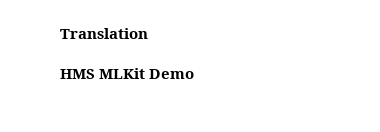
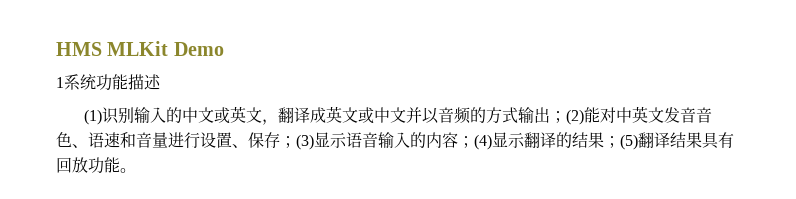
[60,28,148,39] Translation // -> (56, 49) none
(195, 74) none -> [56,74,161,91] [84,106,713,125] [56,132,734,150] [56,157,136,174] // 1系统功能描述 // (1)识别输入的中文或英文，翻译成英文或中文并以音频的方式输出；(2)能对中英文发音音色、语速和音量进行设置、保存；(3)显示语音输入的内容；(4)显示翻译的结果；(5)翻译结果具有回放功能。

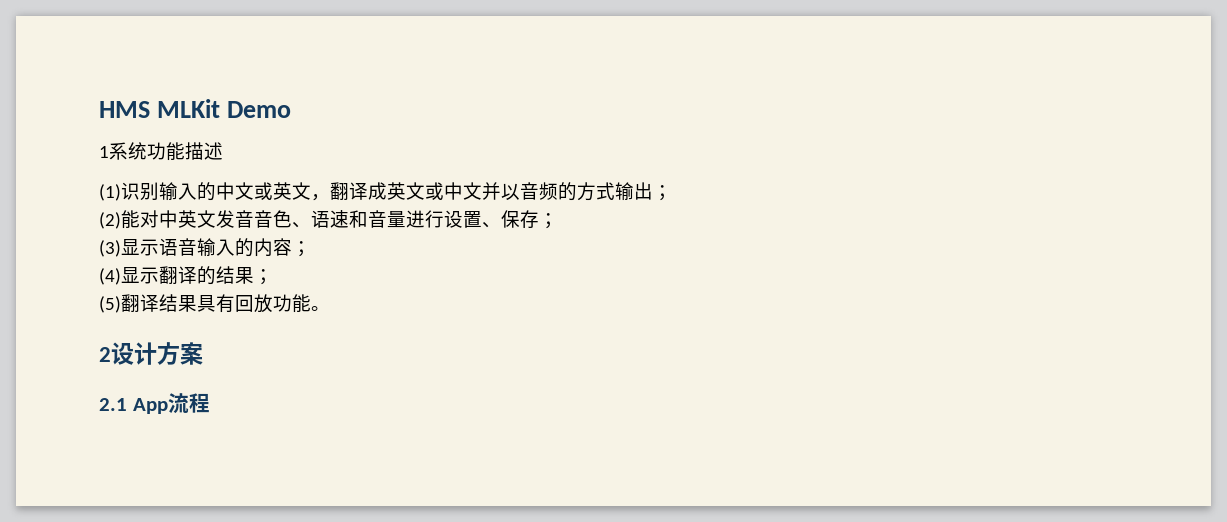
(567, 117) none -> (672, 193) //
(296, 142) none -> (558, 221) //
(474, 142) none -> (311, 249) //
(620, 142) none -> (273, 277) //
(136, 170) none -> [99,342,203,365] [99,393,210,414] // 2设计方案 // 2.1 App流程

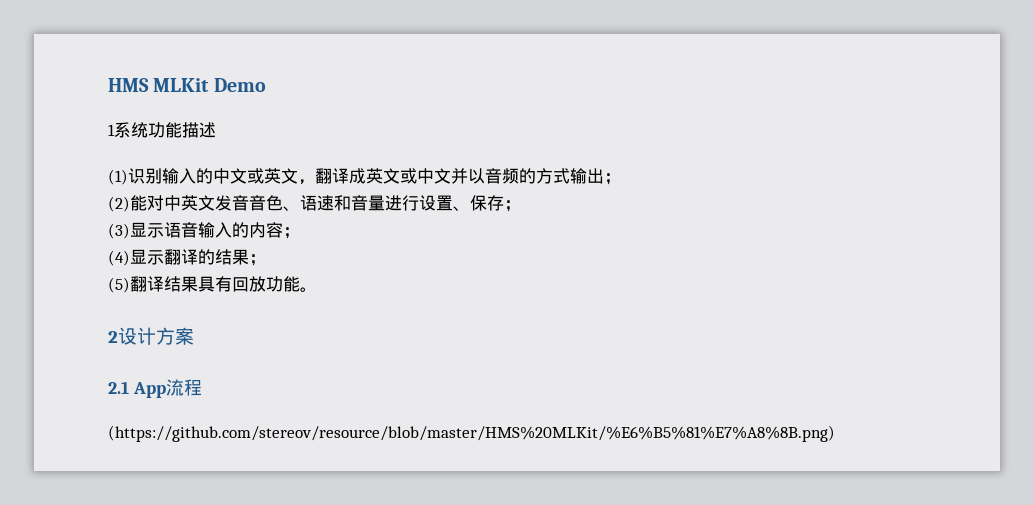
(210, 403) none -> [108,425,835,442] // (https://github.com/stereov/resource/blob/master/HMS%20MLKit/%E6%B5%81%E7%A8%8B.png)

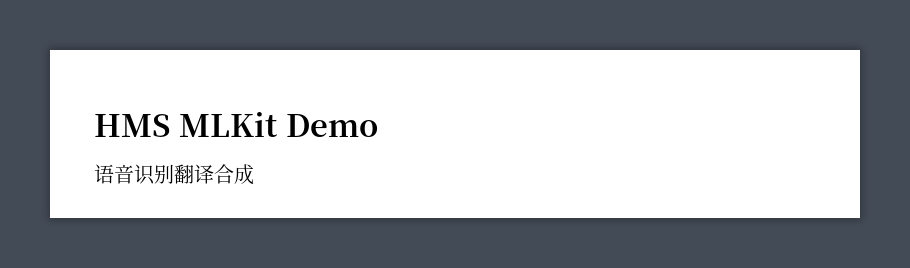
[108,122,216,138] [108,168,621,185] [108,195,521,212] [108,222,300,239] [108,249,266,266] [108,276,317,293] [108,327,194,345] [108,379,202,398] [108,425,835,442] 1系统功能描述 // (1)识别输入的中文或英文，翻译成英文或中文并以音频的方式输出； // (2)能对中英文发音音色、语速和音量进行设置、保存； // (3)显示语音输入的内容； // (4)显示翻译的结果； // (5)翻译结果具有回放功能。 // 2设计方案 // 2.1 App流程 // (https://github.com/stereov/resource/blob/master/HMS%20MLKit/%E6%B5%81%E7%A8%8B.png) -> [94,164,254,185] 语音识别翻译合成

